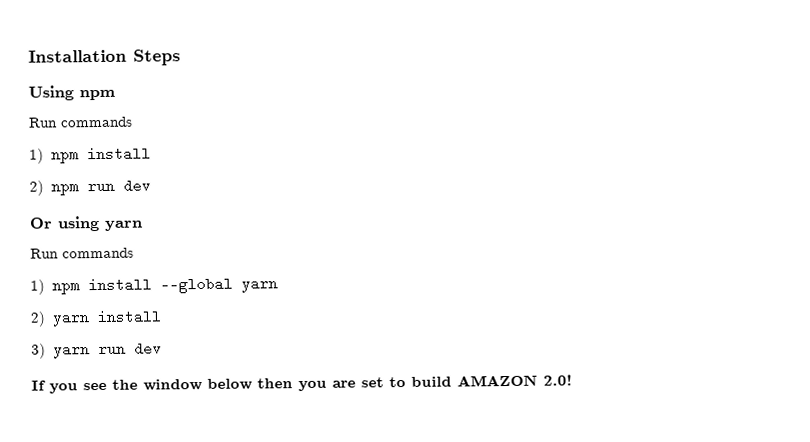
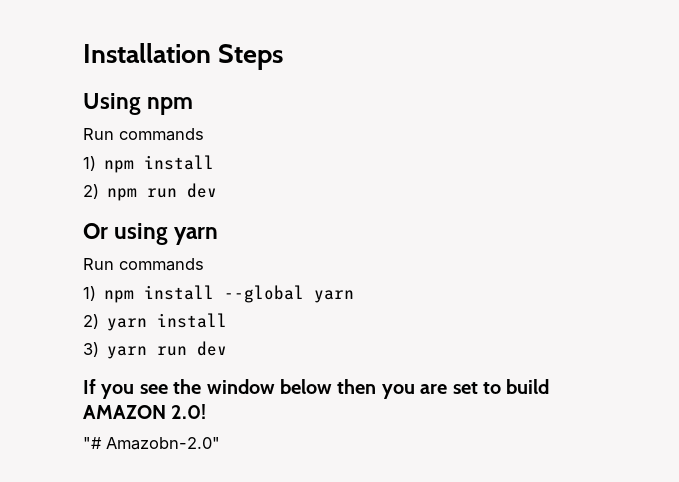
(572, 380) none -> [83,437,220,450] // "# Amazobn-2.0"

